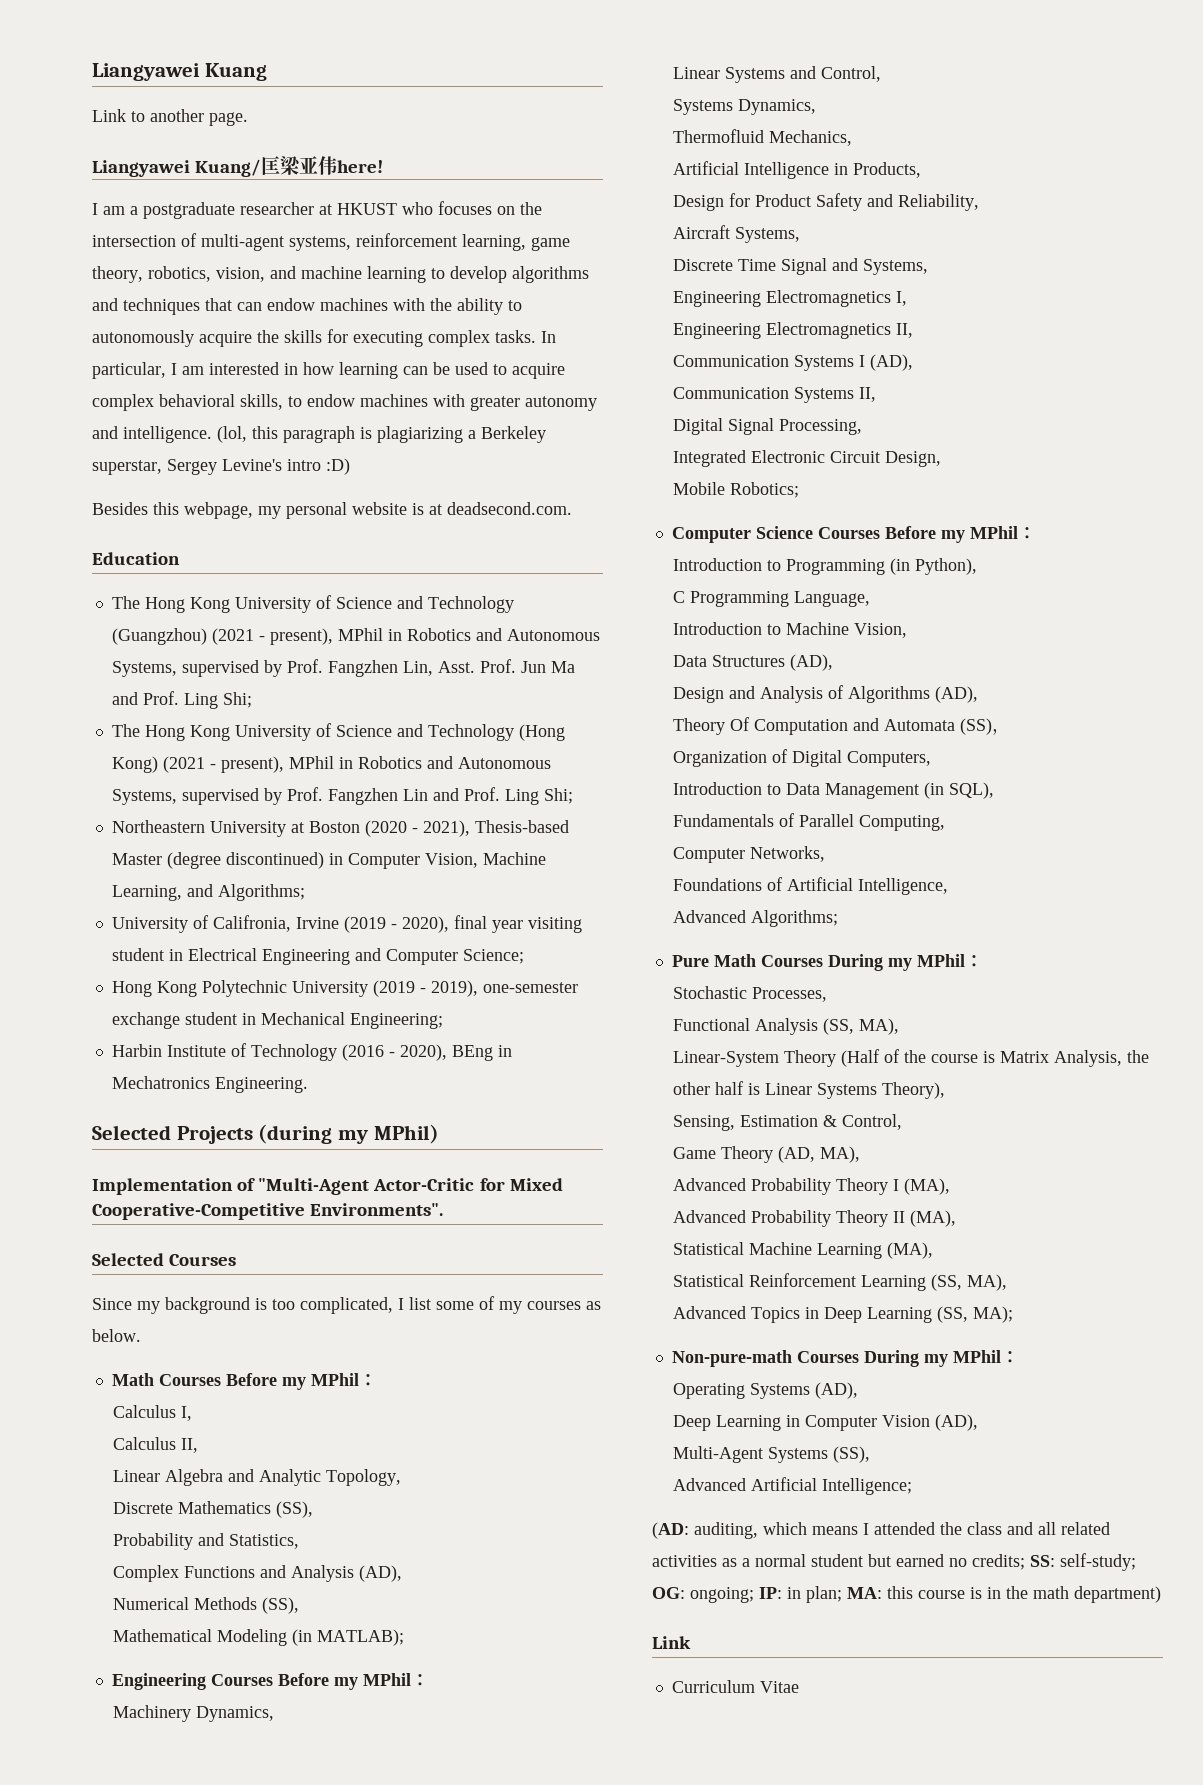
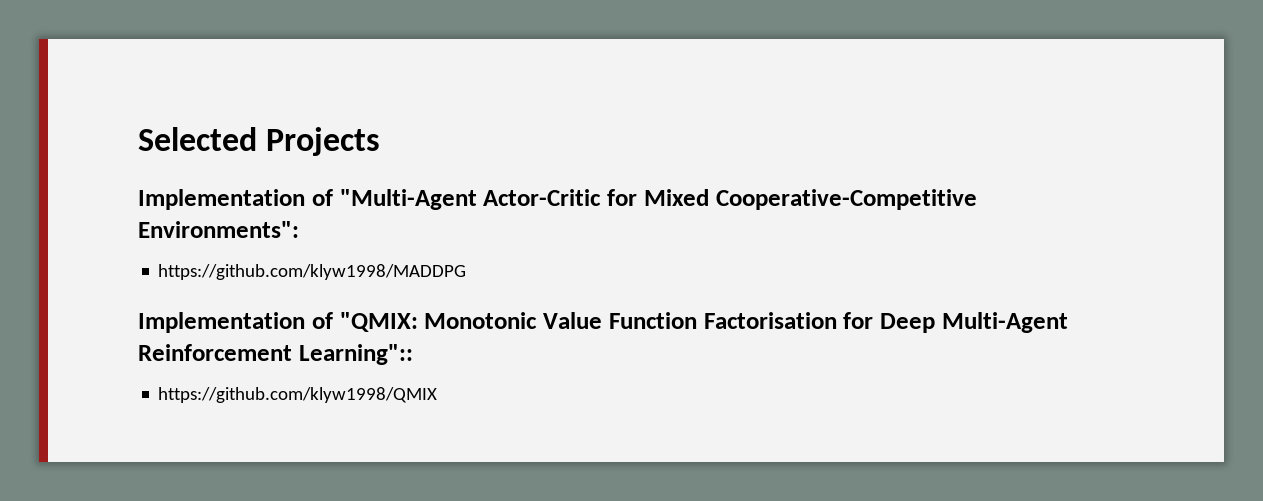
[92,63,267,81] [92,109,248,126] [92,155,384,177] [92,201,542,219] [92,233,570,251] [92,266,589,283] [92,298,522,315] [92,329,556,347] [92,362,565,379] [92,394,597,411] [92,426,546,443] [92,458,350,475] [92,502,572,519] [92,552,180,565] [111,595,514,613] [111,628,600,645] [111,659,575,677] [111,691,252,709] [111,723,565,741] [111,756,551,773] [111,787,573,805] [111,820,569,837] [111,852,546,869] [111,884,305,901] [111,915,582,933] [111,948,524,965] [111,980,578,997] [111,1012,443,1029] [111,1043,512,1061] [111,1076,308,1093] Liangyawei Kuang // Link to another page. // Liangyawei Kuang/匡梁亚伟here! // I am a postgraduate researcher at HKUST who focuses on the intersection of multi-agent systems, reinforcement learning, game theory, robotics, vision, and machine learning to develop algorithms and techniques that can endow machines with the ability to autonomously acquire the skills for executing complex tasks. In particular, I am interested in how learning can be used to acquire complex behavioral skills, to endow machines with greater autonomy and intelligence. (lol, this paragraph is plagiarizing a Berkeley superstar, Sergey Levine's intro :D) // Besides this webpage, my personal website is at deadsecond.com. // Education // The Hong Kong University of Science and Technology (Guangzhou) (2021 - present), MPhil in Robotics and Autonomous Systems, supervised by Prof. Fangzhen Lin, Asst. Prof. Jun Ma and Prof. Ling Shi; // The Hong Kong University of Science and Technology (Hong Kong) (2021 - present), MPhil in Robotics and Autonomous Systems, supervised by Prof. Fangzhen Lin and Prof. Ling Shi; // Northeastern University at Boston (2020 - 2021), Thesis-based Master (degree discontinued) in Computer Vision, Machine Learning, and Algorithms; // University of Califronia, Irvine (2019 - 2020), final year visiting student in Electrical Engineering and Computer Science; // Hong Kong Polytechnic University (2019 - 2019), one-semester exchange student in Mechanical Engineering; // Harbin Institute of Technology (2016 - 2020), BEng in Mechatronics Engineering. // -> (138, 139) none
[258,1124,439,1144] (during my MPhil) -> (381, 141) none
[310,1203,444,1216] [92,1253,237,1266] [92,1296,601,1314] [92,1329,141,1342] [111,1373,377,1390] [112,1405,192,1421] [112,1437,198,1453] [112,1469,401,1486] [112,1501,313,1518] [112,1533,299,1550] [112,1565,402,1582] [112,1597,299,1614] [112,1629,404,1646] [111,1673,429,1690] [112,1705,274,1722] [672,66,881,83] [672,99,816,115] [672,129,852,146] [672,161,921,179] [672,193,979,211] [672,225,800,243] [672,258,928,275] [672,290,907,307] [672,322,913,339] [672,354,913,371] [672,387,876,403] [672,418,862,435] [672,450,941,467] [672,482,799,498] [671,526,1036,543] [672,558,977,575] [672,591,870,607] [672,622,907,638] [672,654,833,671] [672,685,978,703] [672,717,1010,735] [672,749,931,767] [672,782,994,799] [672,813,945,831] [672,846,825,863] [672,877,948,895] [672,910,838,927] [671,954,983,971] [672,986,827,1002] [672,1018,899,1035] [672,1049,1149,1067] [672,1081,945,1099] [672,1114,902,1131] [672,1146,860,1163] [672,1178,950,1195] [672,1210,956,1227] [672,1242,933,1259] [672,1273,1007,1291] [672,1306,1013,1323] [671,1350,1019,1367] [672,1382,858,1399] [672,1414,978,1431] [672,1446,870,1463] [672,1477,912,1495] [652,1522,1110,1539] [652,1553,1136,1571] [652,1586,1161,1603] [652,1636,691,1649] [671,1680,799,1693] Environments". // Selected Courses // Since my background is too complicated, I list some of my courses as below. // Math Courses Before my MPhil： // Calculus I, // Calculus II, // Linear Algebra and Analytic Topology, // Discrete Mathematics (SS), // Probability and Statistics, // Complex Functions and Analysis (AD), // Numerical Methods (SS), // Mathematical Modeling (in MATLAB); // Engineering Courses Before my MPhil： // Machinery Dynamics, // Linear Systems and Control, // Systems Dynamics, // Thermofluid Mechanics, // Artificial Intelligence in Products, // Design for Product Safety and Reliability, // Aircraft Systems, // Discrete Time Signal and Systems, // Engineering Electromagnetics I, // Engineering Electromagnetics II, // Communication Systems I (AD), // Communication Systems II, // Digital Signal Processing, // Integrated Electronic Circuit Design, // Mobile Robotics; // Computer Science Courses Before my MPhil： // Introduction to Programming (in Python), // C Programming Language, // Introduction to Machine Vision, // Data Structures (AD), // Design and Analysis of Algorithms (AD), // Theory Of Computation and Automata (SS)， // Organization of Digital Computers, // Introduction to Data Management (in SQL), // Fundamentals of Parallel Computing, // Computer Networks, // Foundations of Artificial Intelligence, // Advanced Algorithms; // Pure Math Courses During my MPhil： // Stochastic Processes, // Functional Analysis (SS, MA), // Linear-System Theory (Half of the course is Matrix Analysis, the other half is Linear Systems Theory), // Sensing, Estimation & Control, // Game Theory (AD, MA), // Advanced Probability Theory I (MA), // Advanced Probability Theory II (MA), // Statistical Machine Learning (MA), // Statistical Reinforcement Learning (SS, MA), // Advanced Topics in Deep Learning (SS, MA); // Non-pure-math Courses During my MPhil： // Operating Systems (AD), // Deep Learning in Computer Vision (AD), // Multi-Agent Systems (SS), // Advanced Artificial Intelligence; // (AD: auditing, which means I attended the class and all related activities as a normal student but earned no credits; SS: self-study; OG: ongoing; IP: in plan; MA: this course is in the math department) // Link // Curriculum Vitae -> [138,221,299,238] [158,264,467,280] [138,312,1068,333] [138,344,413,365] [158,387,438,403] Environments": // https://github.com/klyw1998/MADDPG // Implementation of "QMIX: Monotonic Value Function Factorisation for Deep Multi-Agent Reinforcement Learning":: // https://github.com/klyw1998/QMIX

